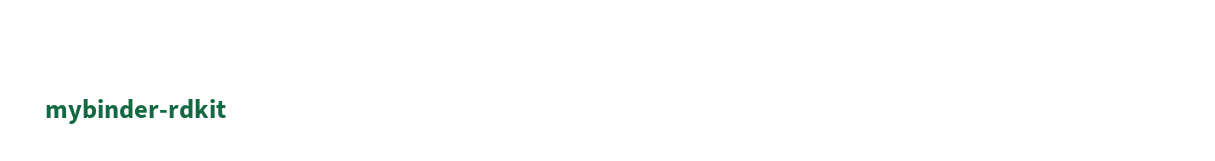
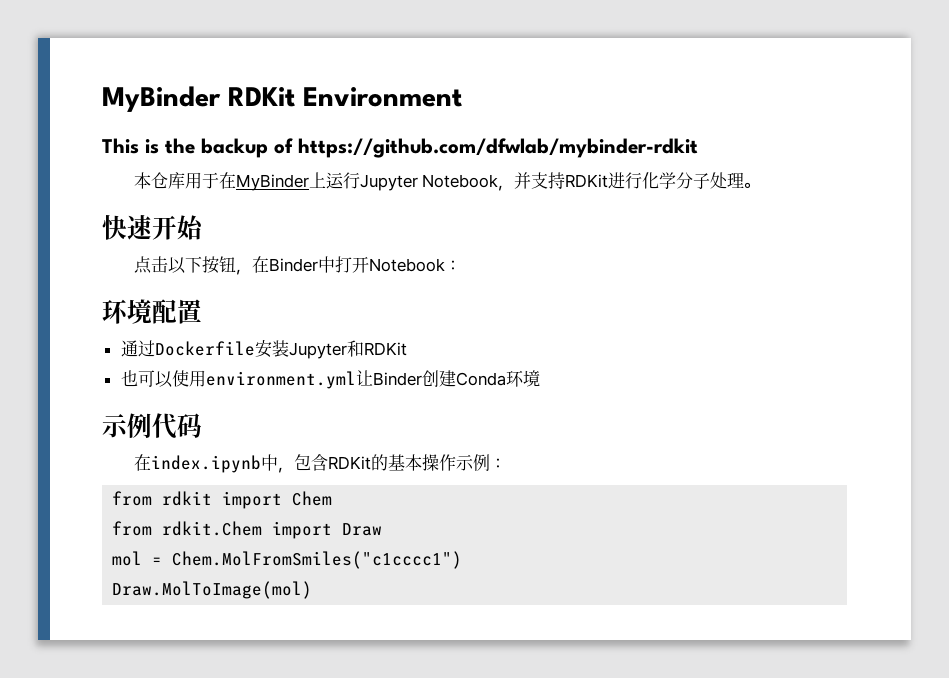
[45,99,226,124] mybinder-rdkit -> [102,86,462,112] [102,138,698,158] [133,172,761,191] [102,215,204,240] [133,256,461,275] [102,299,202,324] [120,340,407,359] [120,370,540,389] [102,413,202,439] [133,454,506,473] [112,491,333,509] [112,521,383,539] [112,551,463,569] [112,581,313,599] MyBinder RDKit Environment // This is the backup of https://github.com/dfwlab/mybinder-rdkit // 本仓库用于在MyBinder上运行Jupyter Notebook，并支持RDKit进行化学分子处理。 // 快速开始 // 点击以下按钮，在Binder中打开Notebook： // 环境配置 // 通过Dockerfile安装Jupyter和RDKit // 也可以使用environment.yml让Binder创建Conda环境 // 示例代码 // 在index.ipynb中，包含RDKit的基本操作示例： // from rdkit import Chem // from rdkit.Chem import Draw // mol = Chem.MolFromSmiles("c1cccc1") // Draw.MolToImage(mol)

